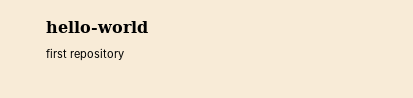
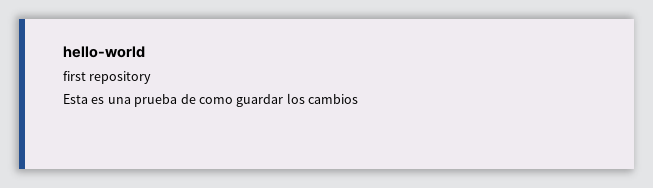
(124, 54) none -> [63,93,358,107] // Esta es una prueba de como guardar los cambios

